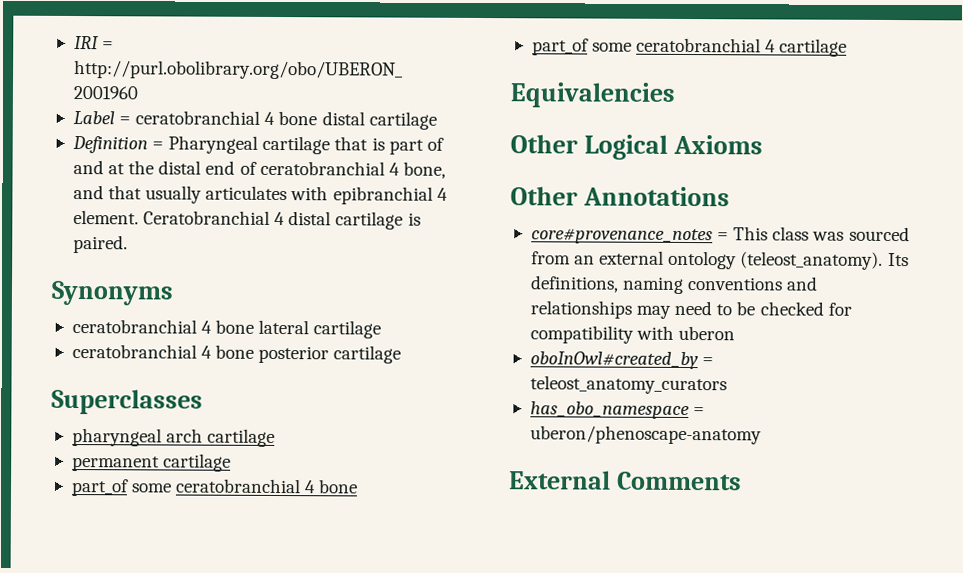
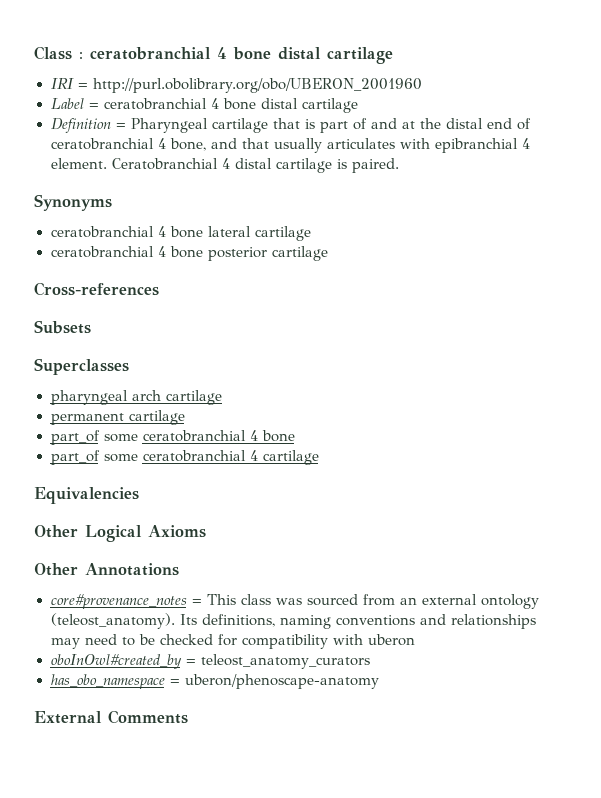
(73, 43) none -> [34,46,393,64] Class : ceratobranchial 4 bone distal cartilage //
(402, 354) none -> [34,282,159,296] [34,320,91,334] // Cross-references // Subsets

